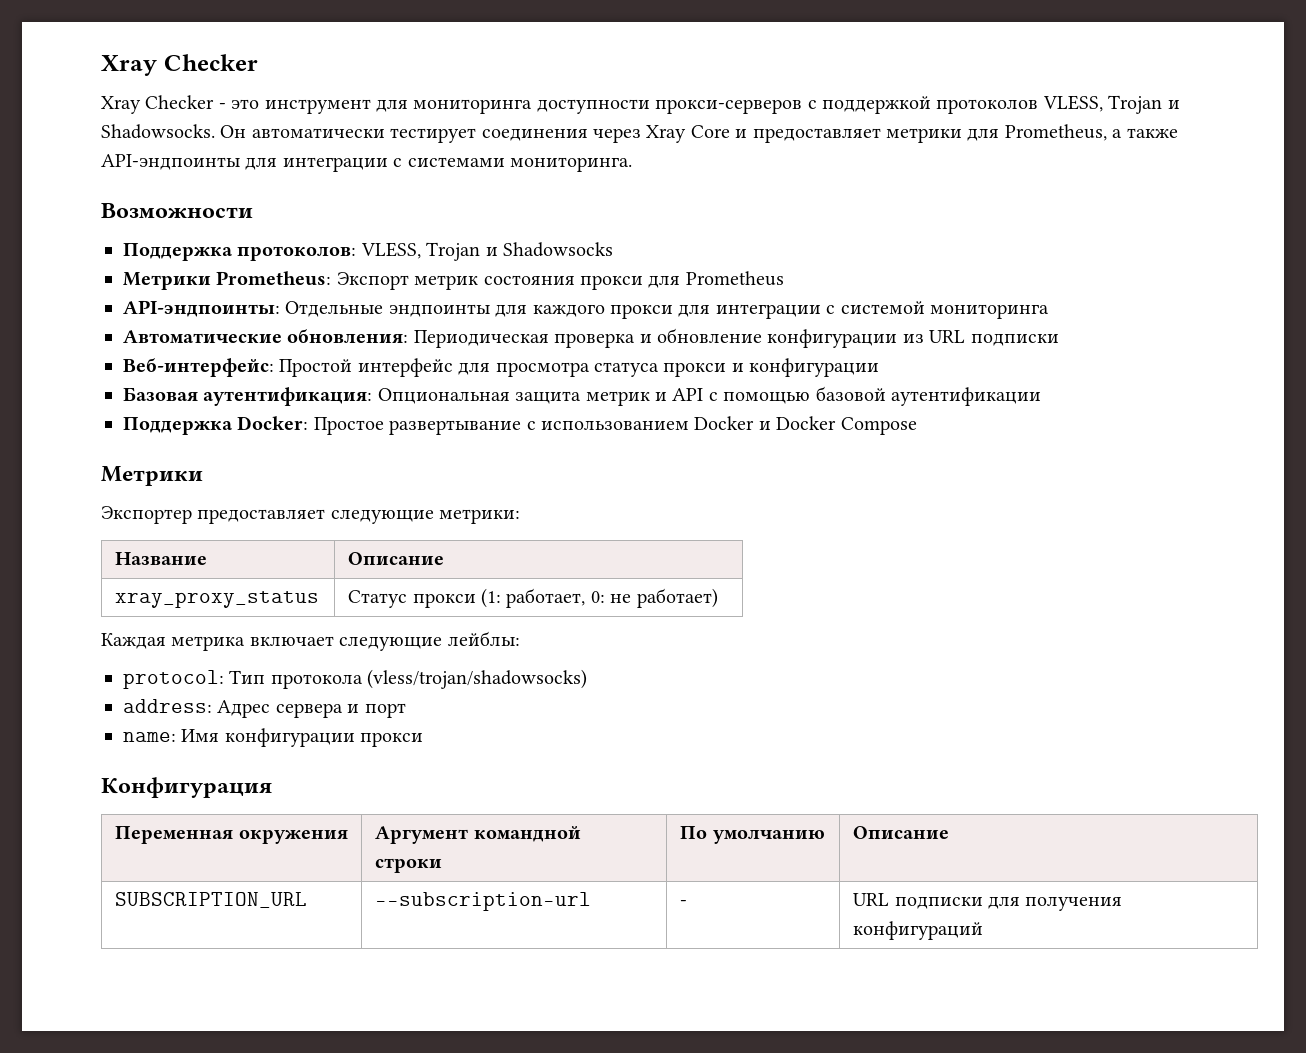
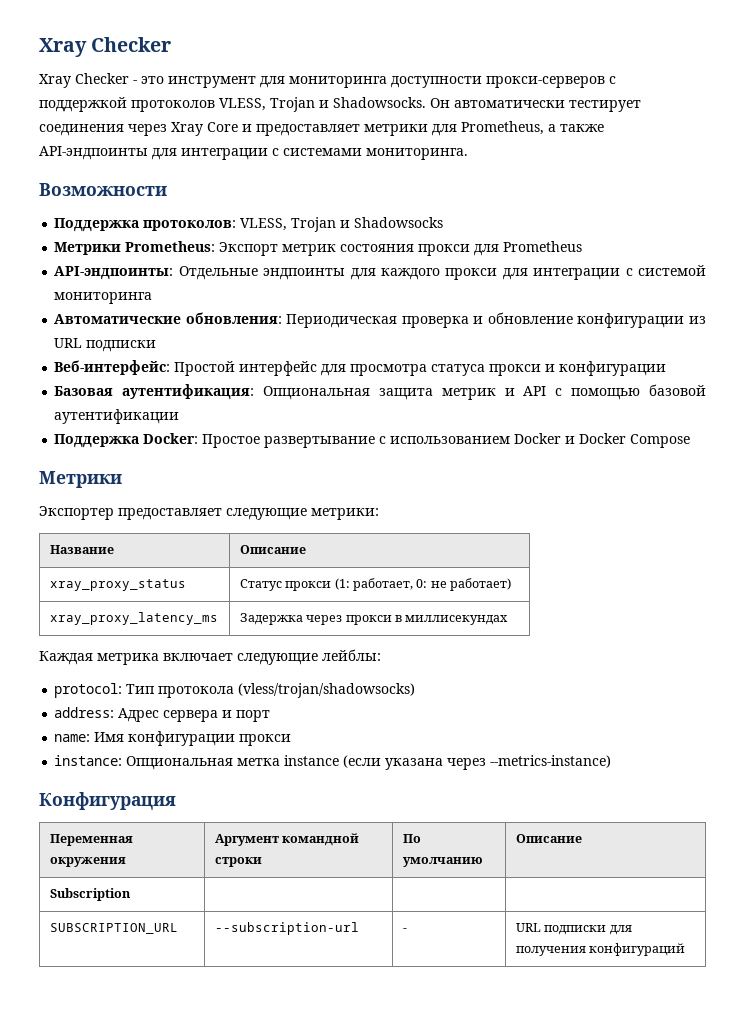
(718, 598) none -> [49,612,218,625] [239,613,509,625] // xray_proxy_latency_ms | Задержка через прокси в миллисекундах
(424, 739) none -> [54,755,612,770] // instance: Опциональная метка instance (если указана через --metrics-instance)
(950, 832) none -> [49,888,131,901] // Subscription | | |

